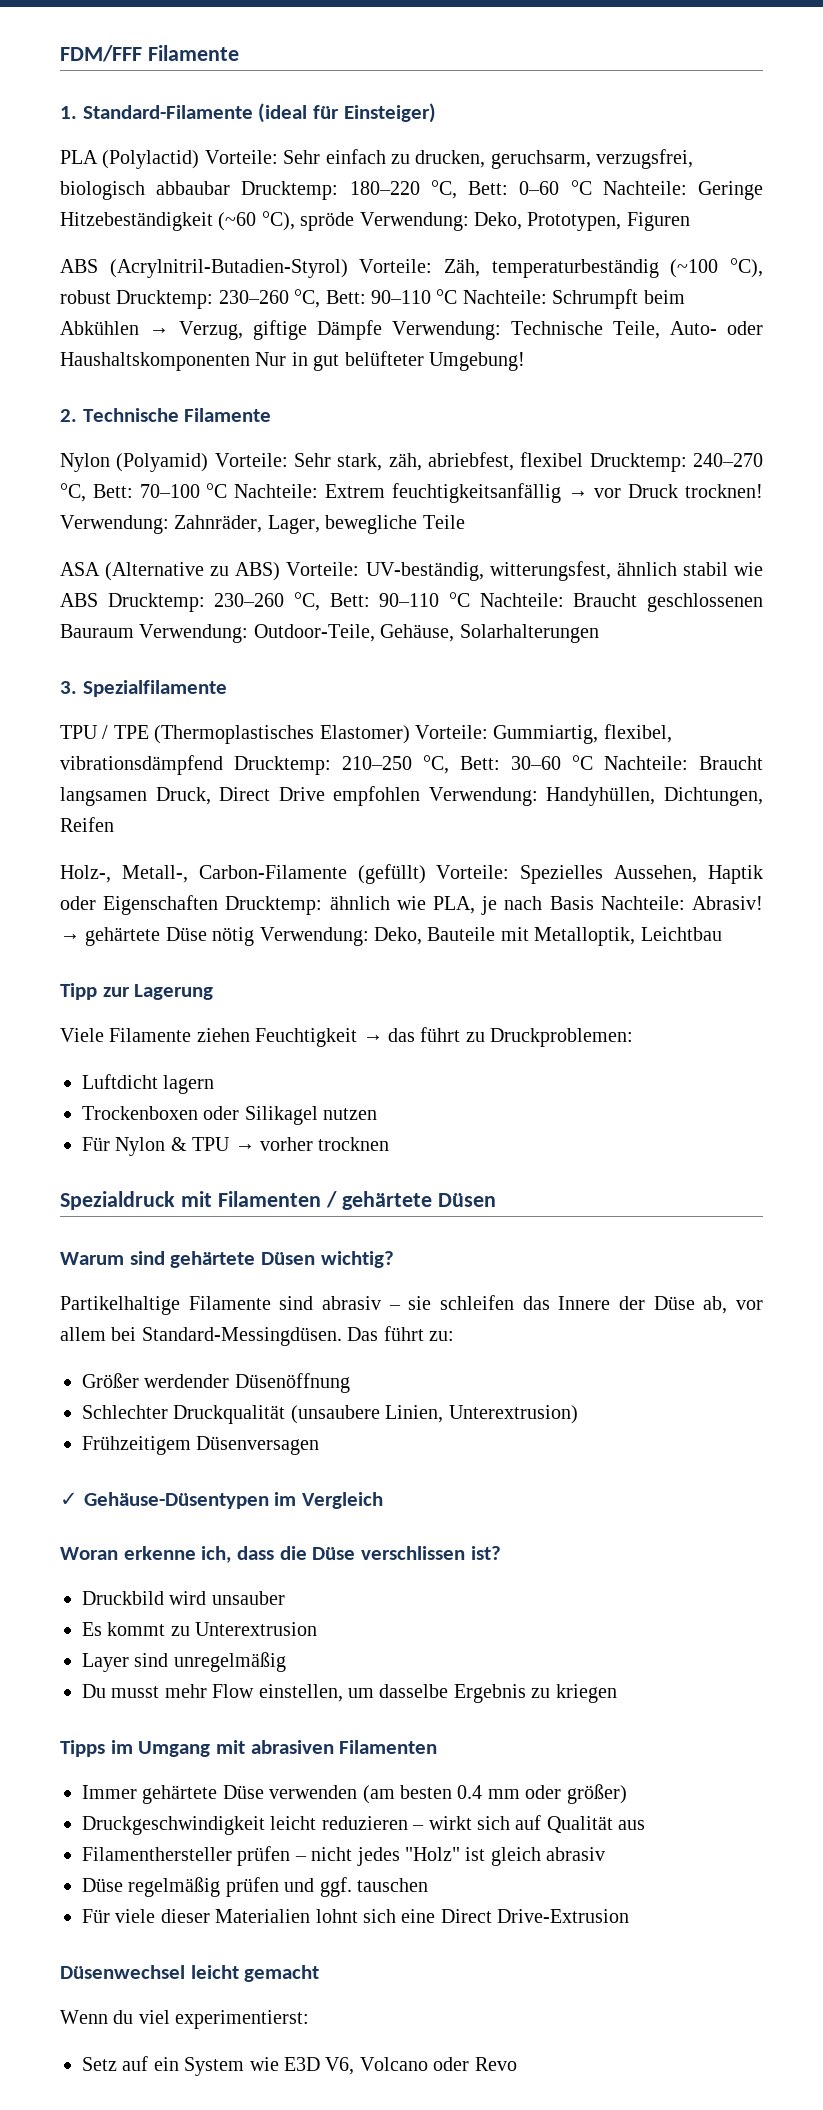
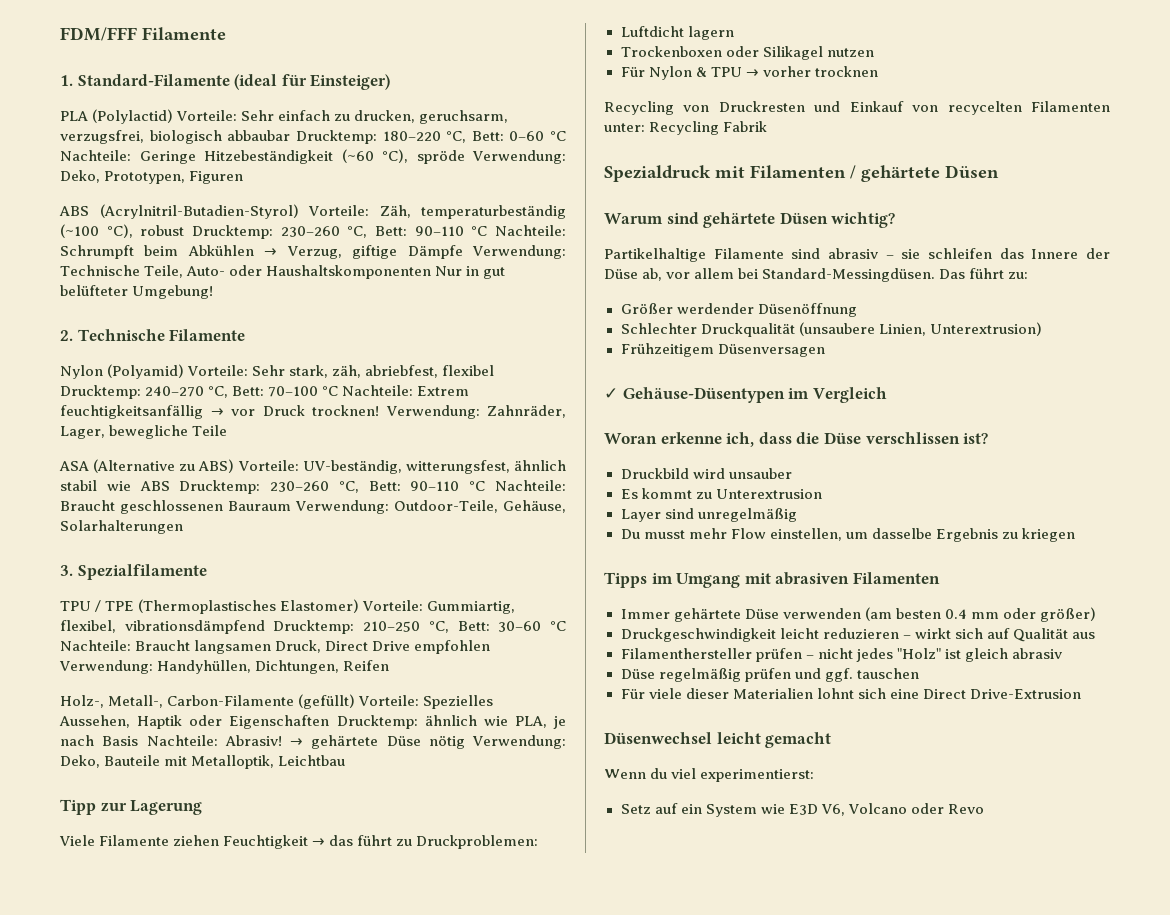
(390, 1144) none -> [604,101,1110,115] [604,121,768,135] // Recycling von Druckresten und Einkauf von recycelten Filamenten unter: Recycling Fabrik

